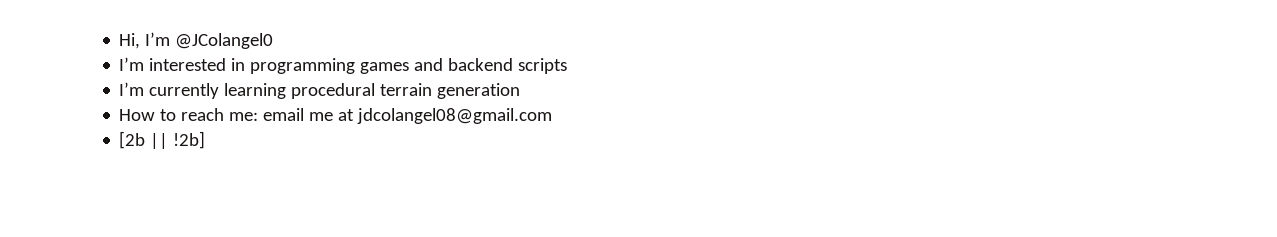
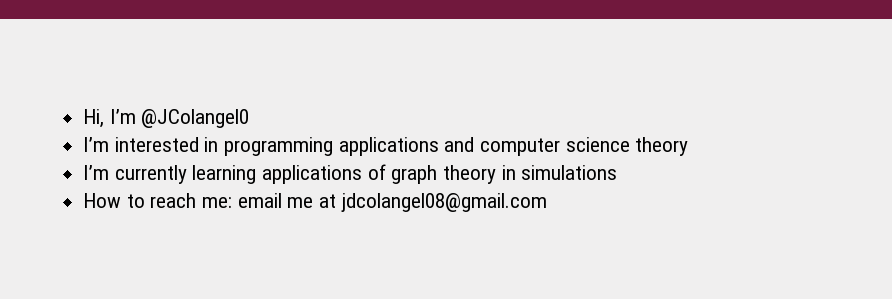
[360,58,568,74] [119,82,521,99] games and backend scripts // I’m currently learning procedural terrain generation -> [338,137,689,156] [83,164,618,184] applications and computer science theory // I’m currently learning applications of graph theory in simulations
[119,131,206,149] // [2b || !2b] -> (547, 202) none

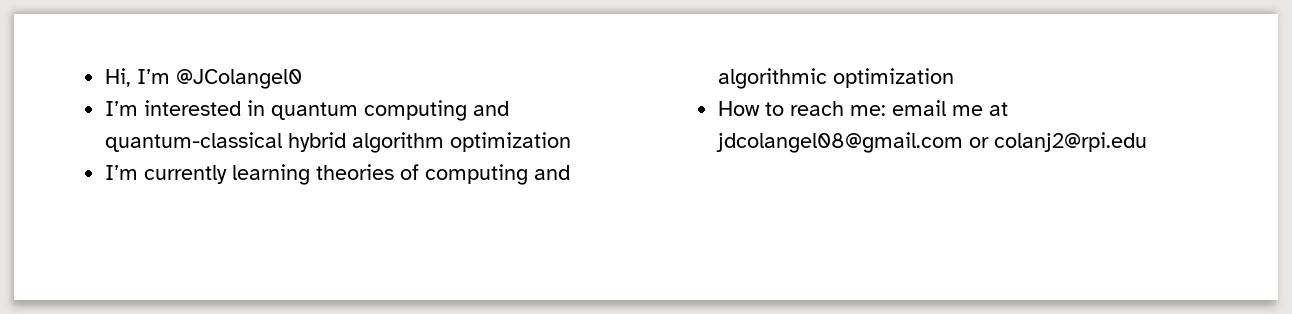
[224,137,689,156] [83,164,618,184] programming applications and computer science theory // I’m currently learning applications of graph theory in simulations -> [271,100,510,121] [105,132,572,153] [105,164,571,185] [718,68,955,89] quantum computing and quantum-classical hybrid algorithm optimization // I’m currently learning theories of computing and algorithmic optimization
(547, 202) none -> [969,132,1148,152] or colanj2@rpi.edu

